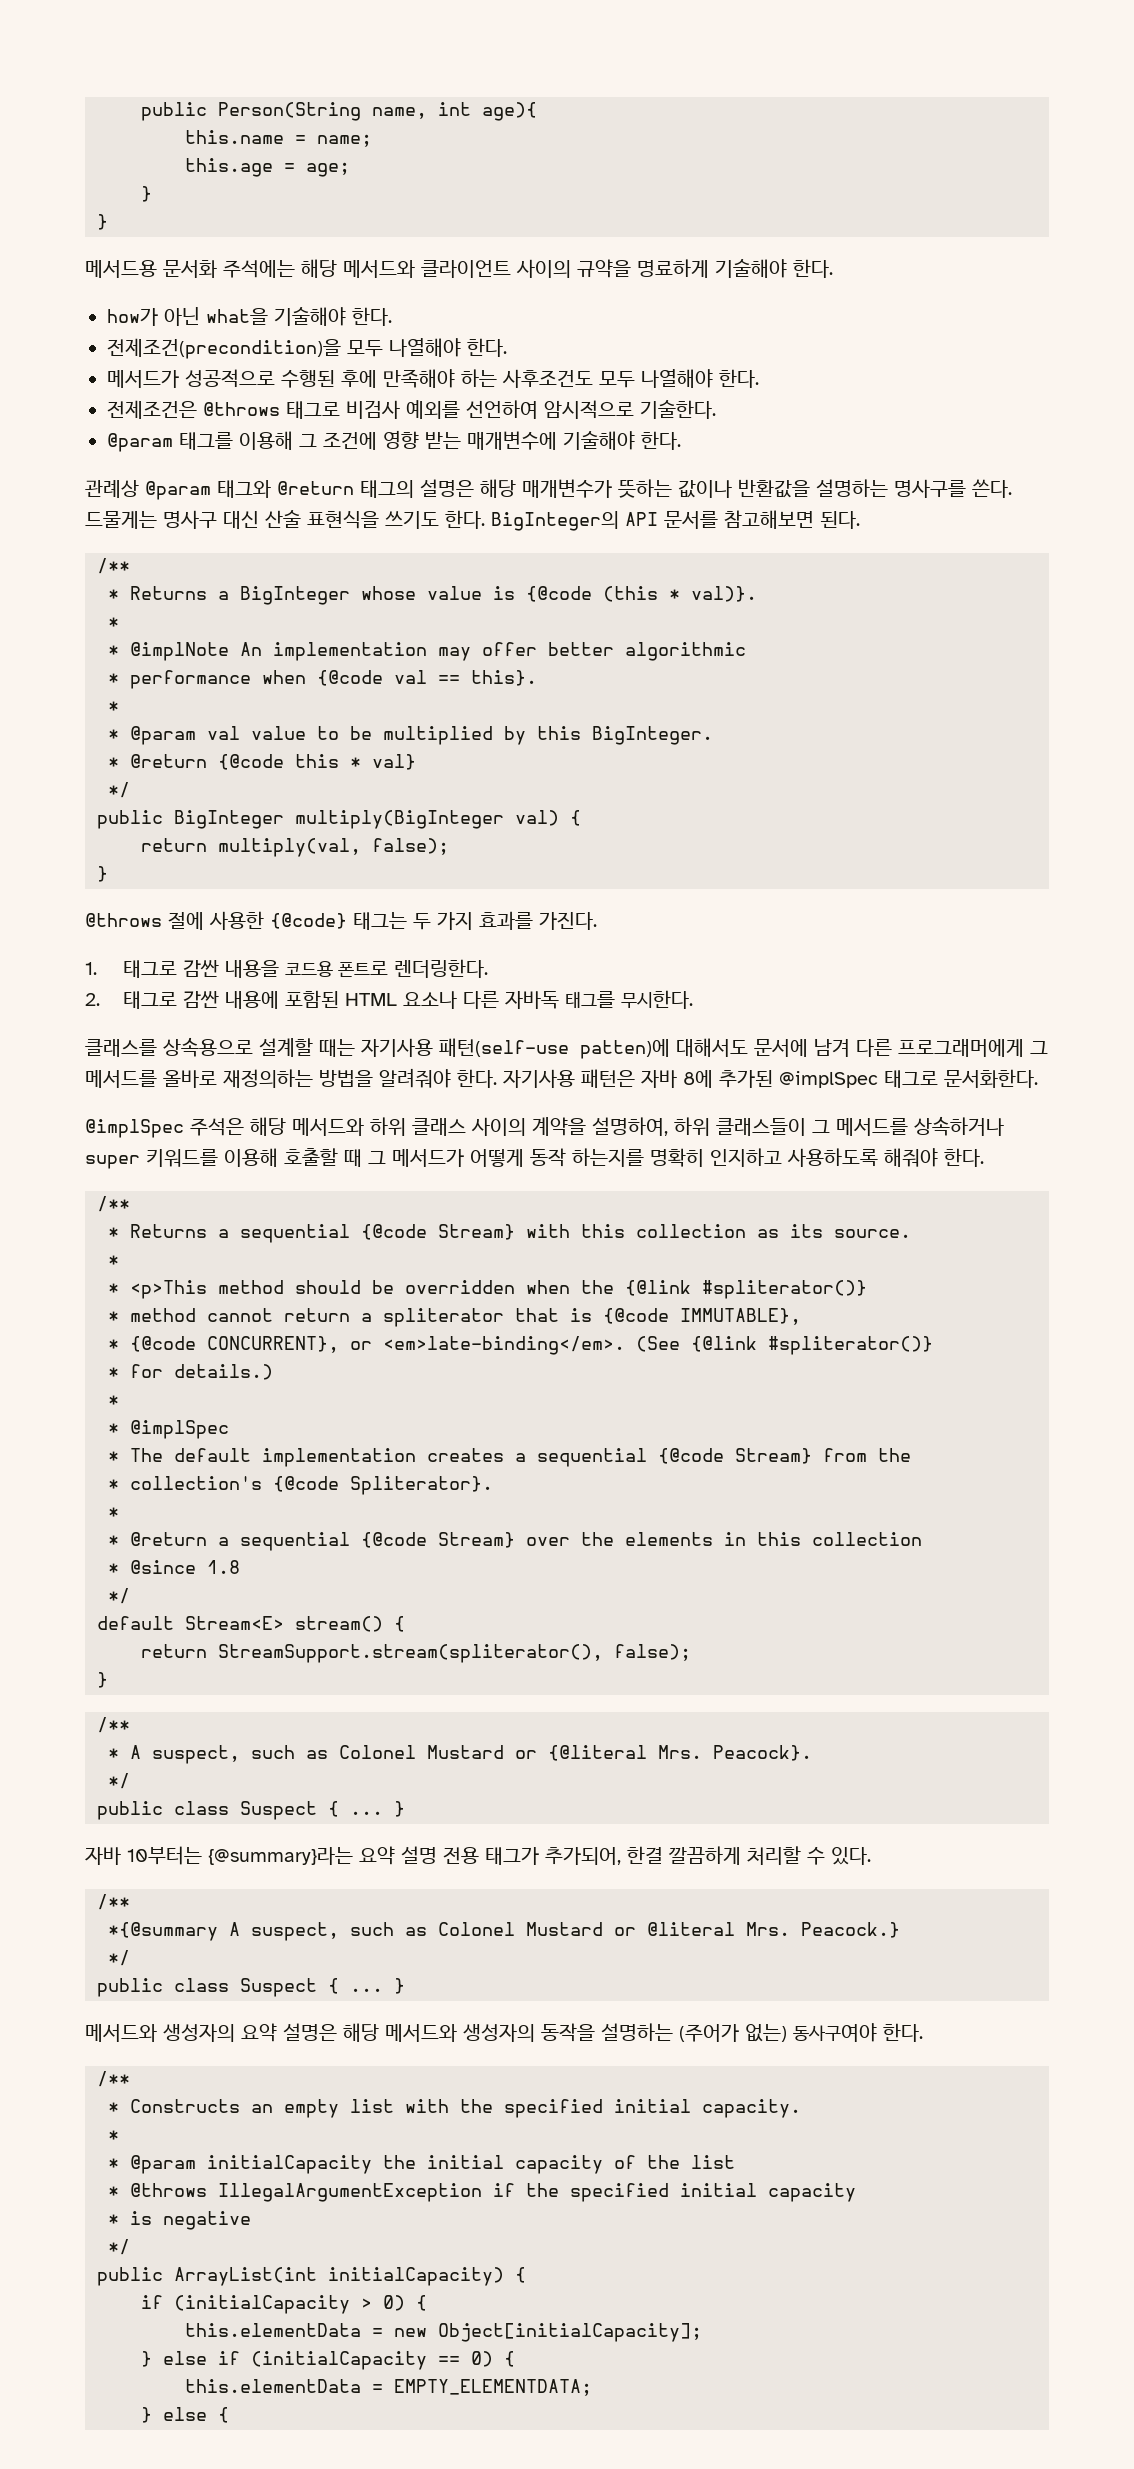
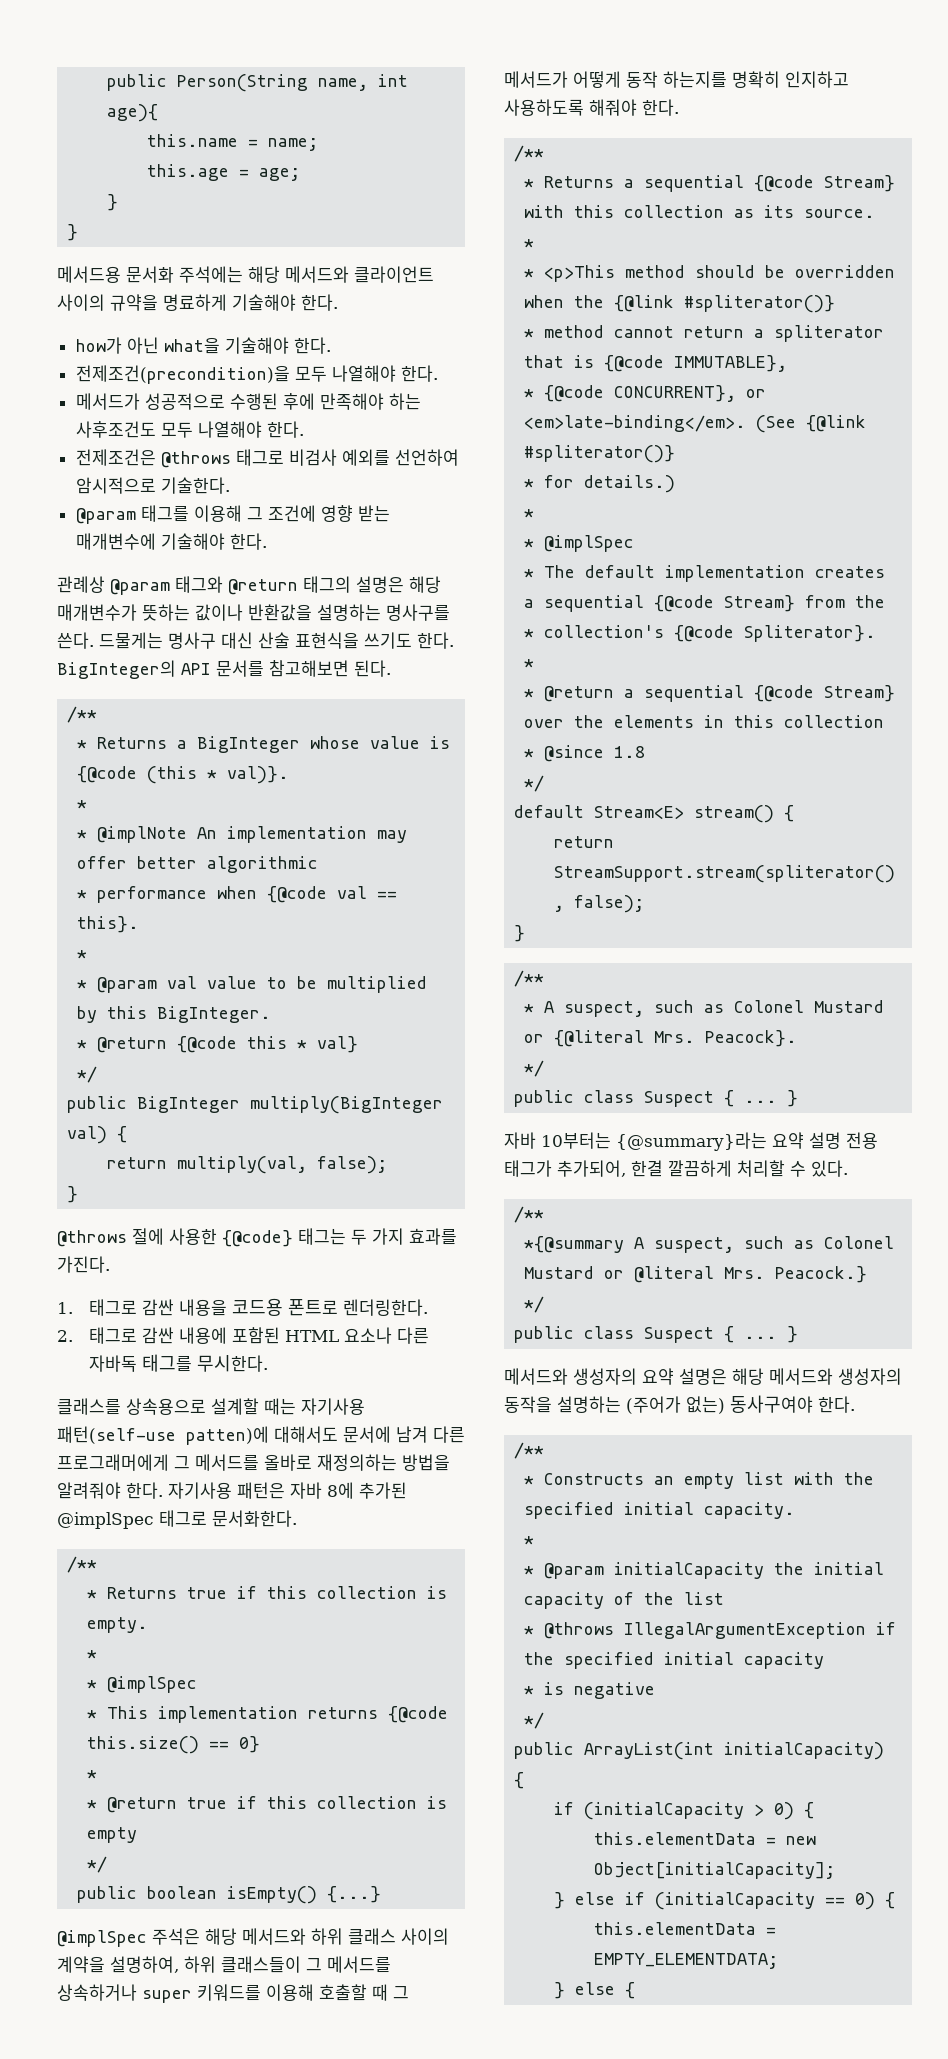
(1038, 1078) none -> [67,1556,98,1573] [87,1586,448,1599] [87,1617,149,1633] [87,1650,98,1659] [87,1676,198,1693] [87,1706,449,1723] [87,1736,261,1754] [87,1770,98,1779] [87,1796,448,1813] [87,1827,138,1843] [87,1856,108,1873] [77,1886,382,1904] // /** // * Returns true if this collection is empty. // * // * @implSpec // * This implementation returns {@code this.size() == 0} // * // * @return true if this collection is empty // */ // public boolean isEmpty() {...}

